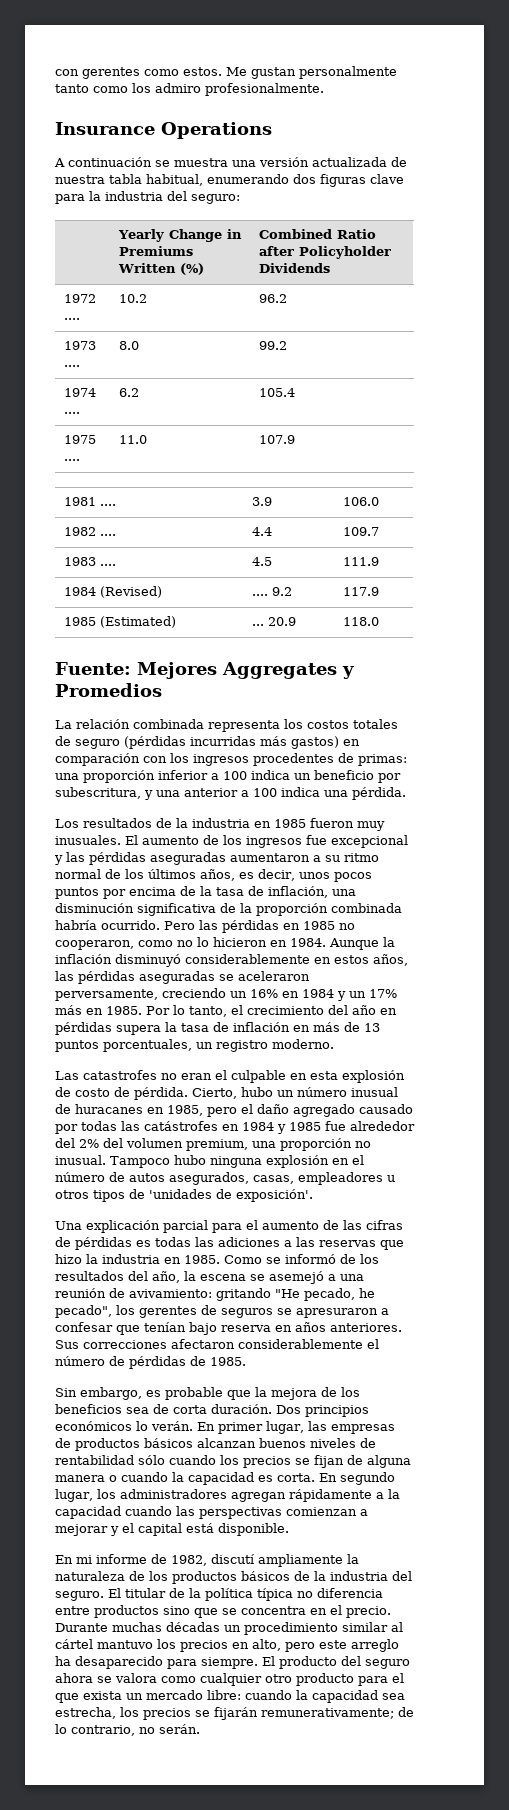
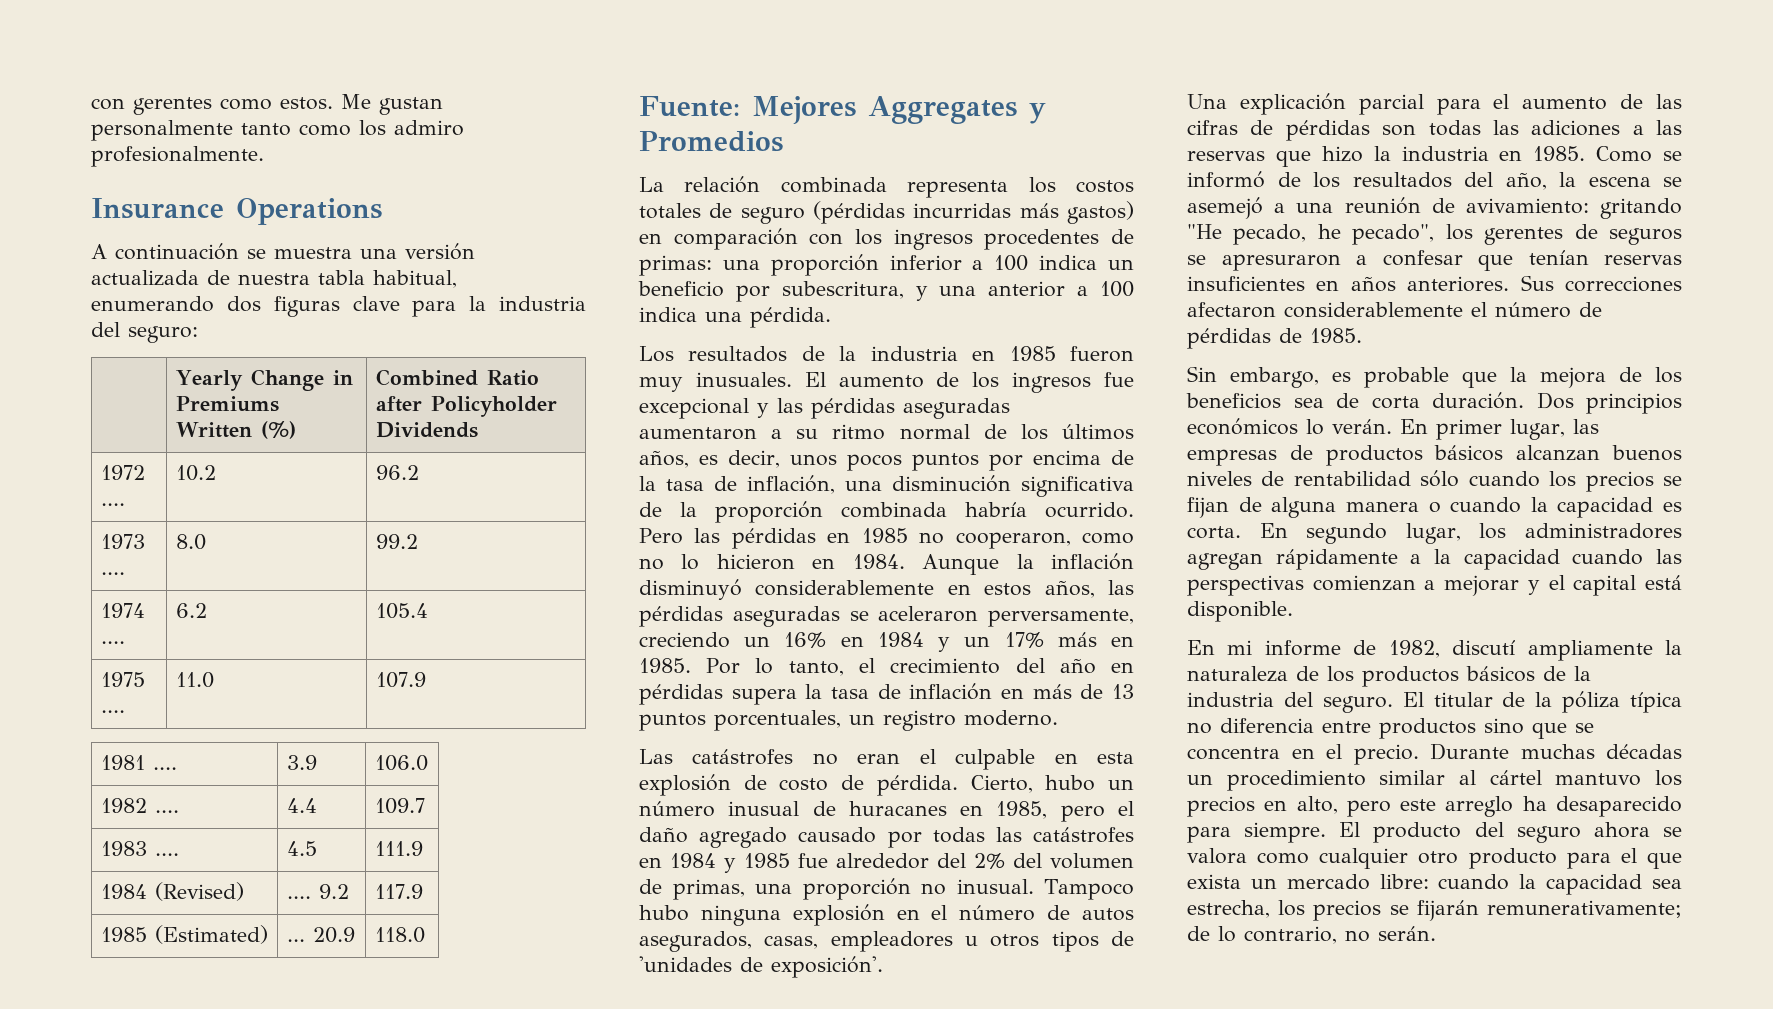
[83,1070,157,1080] catastrofes -> [692,749,794,765] catástrofes
[186,1139,248,1151] premium, -> [639,879,745,900] de primas,
[136,1240,151,1247] es -> [1382,124,1417,136] son
[189,1322,271,1335] bajo reserva -> [1604,255,1682,265] [1187,276,1305,291] reservas insuficientes
[205,1588,253,1601] política -> [1562,691,1621,713] póliza

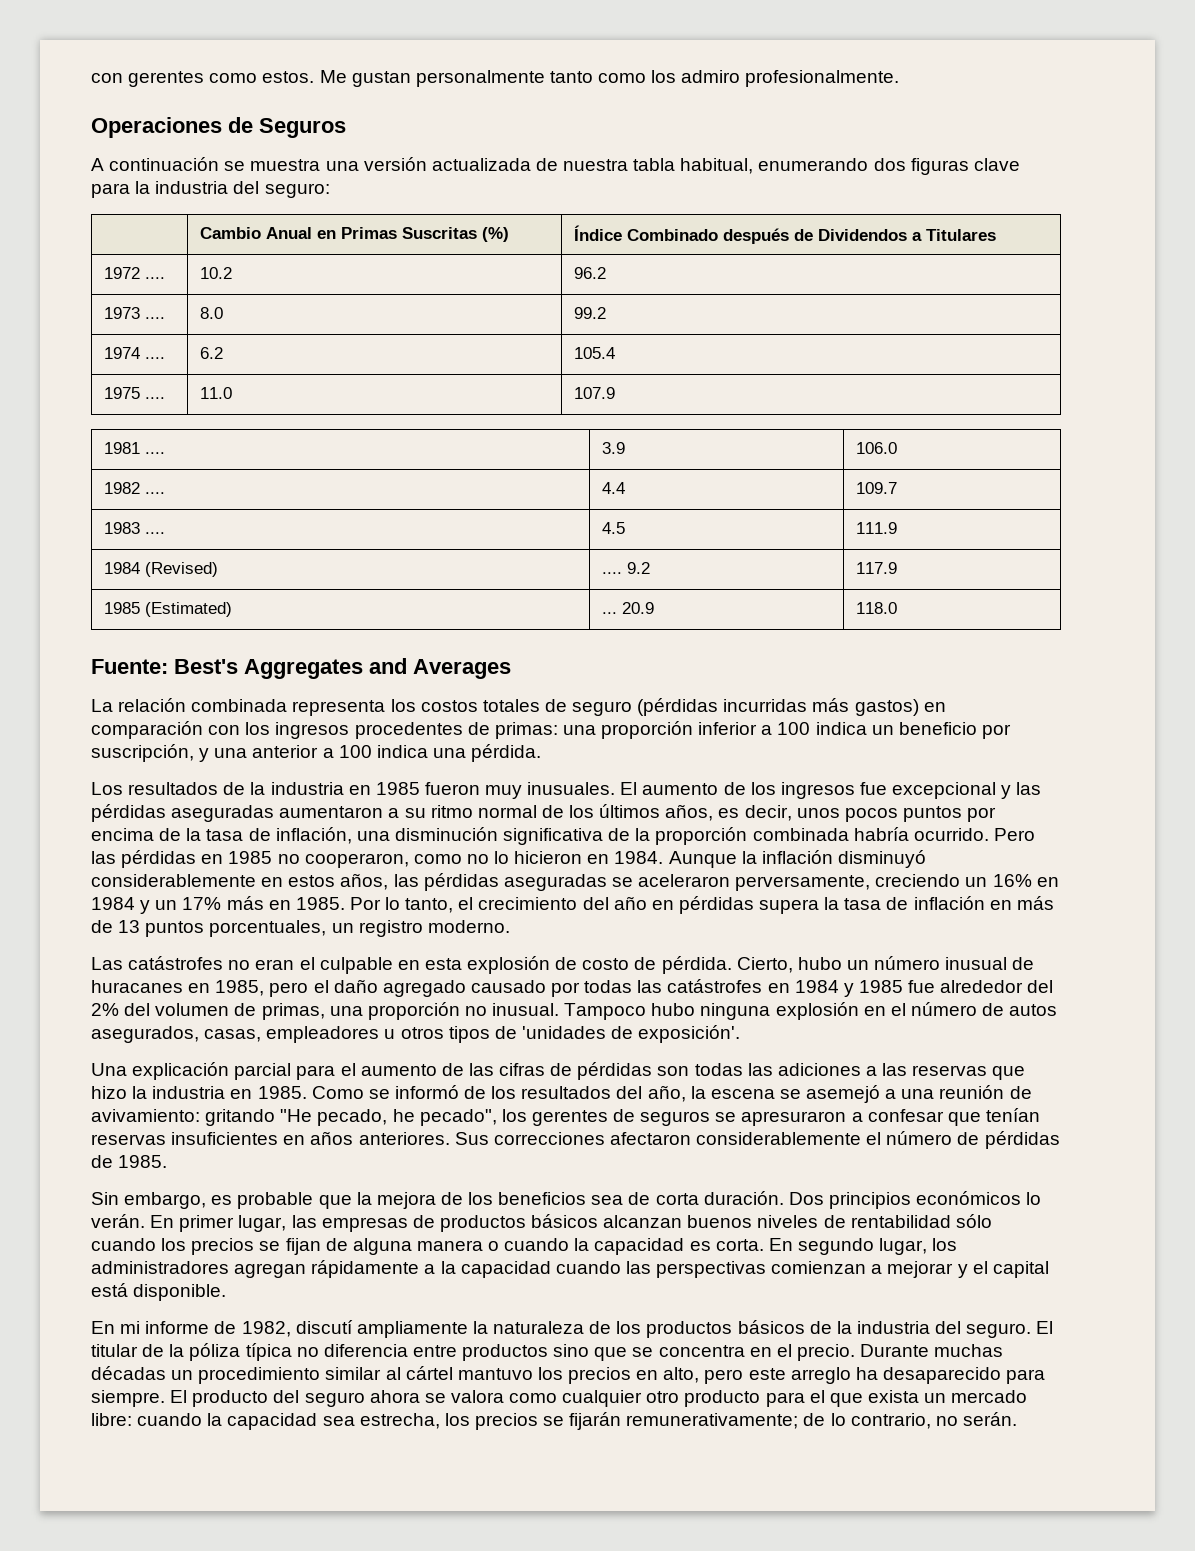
[91,198,382,225] Insurance Operations -> [91,117,346,138] Operaciones de Seguros
[175,369,353,391] [175,396,279,412] [175,421,296,439] [375,369,539,386] [375,396,557,417] [375,422,478,438] Yearly Change in Premiums Written (%) | Combined Ratio after Policyholder Dividends -> [199,227,509,242] [573,225,996,244] Cambio Anual en Primas Suscritas (%) | Índice Combinado después de Dividendos a Titulares
[752,96,1046,124] [639,131,783,152] Mejores Aggregates y Promedios -> [174,658,511,679] Best's Aggregates and Averages
[781,281,904,299] subescritura, -> [91,744,194,762] suscripción,

